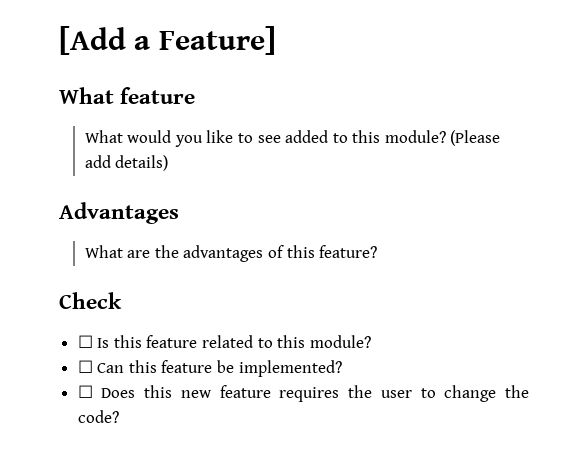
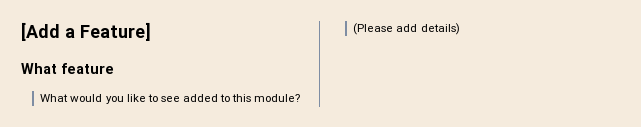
[59,202,179,224] [84,245,378,262] [59,292,122,309] [77,335,371,348] [77,360,342,377] [77,385,529,402] [77,410,119,423] // Advantages // What are the advantages of this feature? // Check // ☐ Is this feature related to this module? // ☐ Can this feature be implemented? // ☐ Does this new feature requires the user to change the code? -> (460, 29) none

